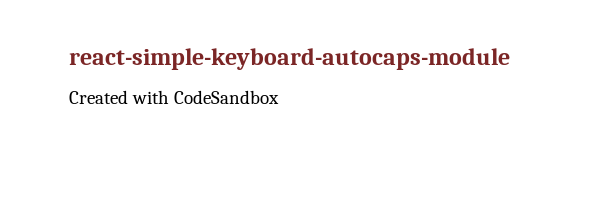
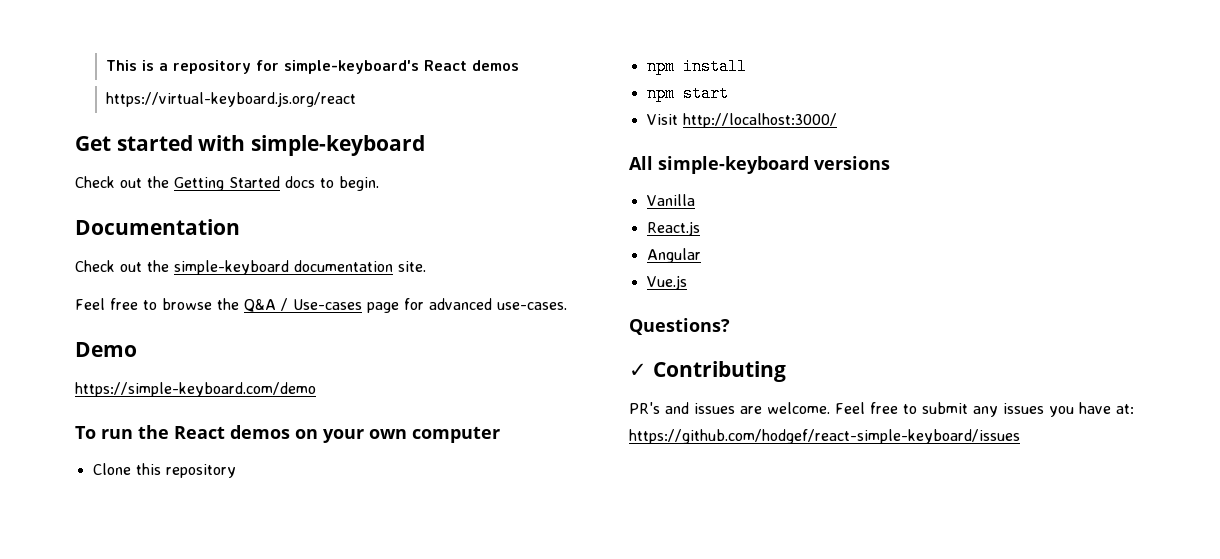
[69,48,510,70] [69,90,280,104] react-simple-keyboard-autocaps-module // Created with CodeSandbox -> [105,60,519,74] [105,92,356,107] [75,135,425,156] [75,176,379,191] [75,219,240,235] [75,260,426,275] [75,298,567,313] [75,342,137,357] [75,382,316,397] [75,425,500,443] [92,463,236,478] [646,58,747,75] [646,85,729,102] [646,113,837,128] [629,156,890,174] [646,194,695,206] [646,221,700,236] [646,248,701,263] [646,275,687,290] [629,318,730,335] [629,361,786,382] [629,402,1134,417] [629,429,1020,444] This is a repository for simple-keyboard's React demos // https://virtual-keyboard.js.org/react // Get started with simple-keyboard // Check out the Getting Started docs to begin. // Documentation // Check out the simple-keyboard documentation site. // Feel free to browse the Q&A / Use-cases page for advanced use-cases. // Demo // https://simple-keyboard.com/demo // To run the React demos on your own computer // Clone this repository // npm install // npm start // Visit http://localhost:3000/ // All simple-keyboard versions // Vanilla // React.js // Angular // Vue.js // Questions? // ✓ Contributing // PR's and issues are welcome. Feel free to submit any issues you have at: https://github.com/hodgef/react-simple-keyboard/issues

